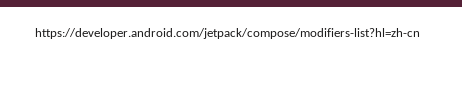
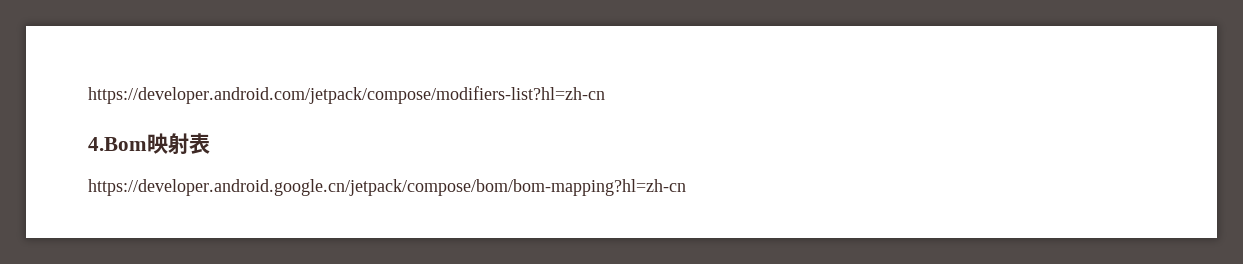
(420, 33) none -> [88,133,210,155] [88,179,686,196] // 4.Bom映射表 // https://developer.android.google.cn/jetpack/compose/bom/bom-mapping?hl=zh-cn

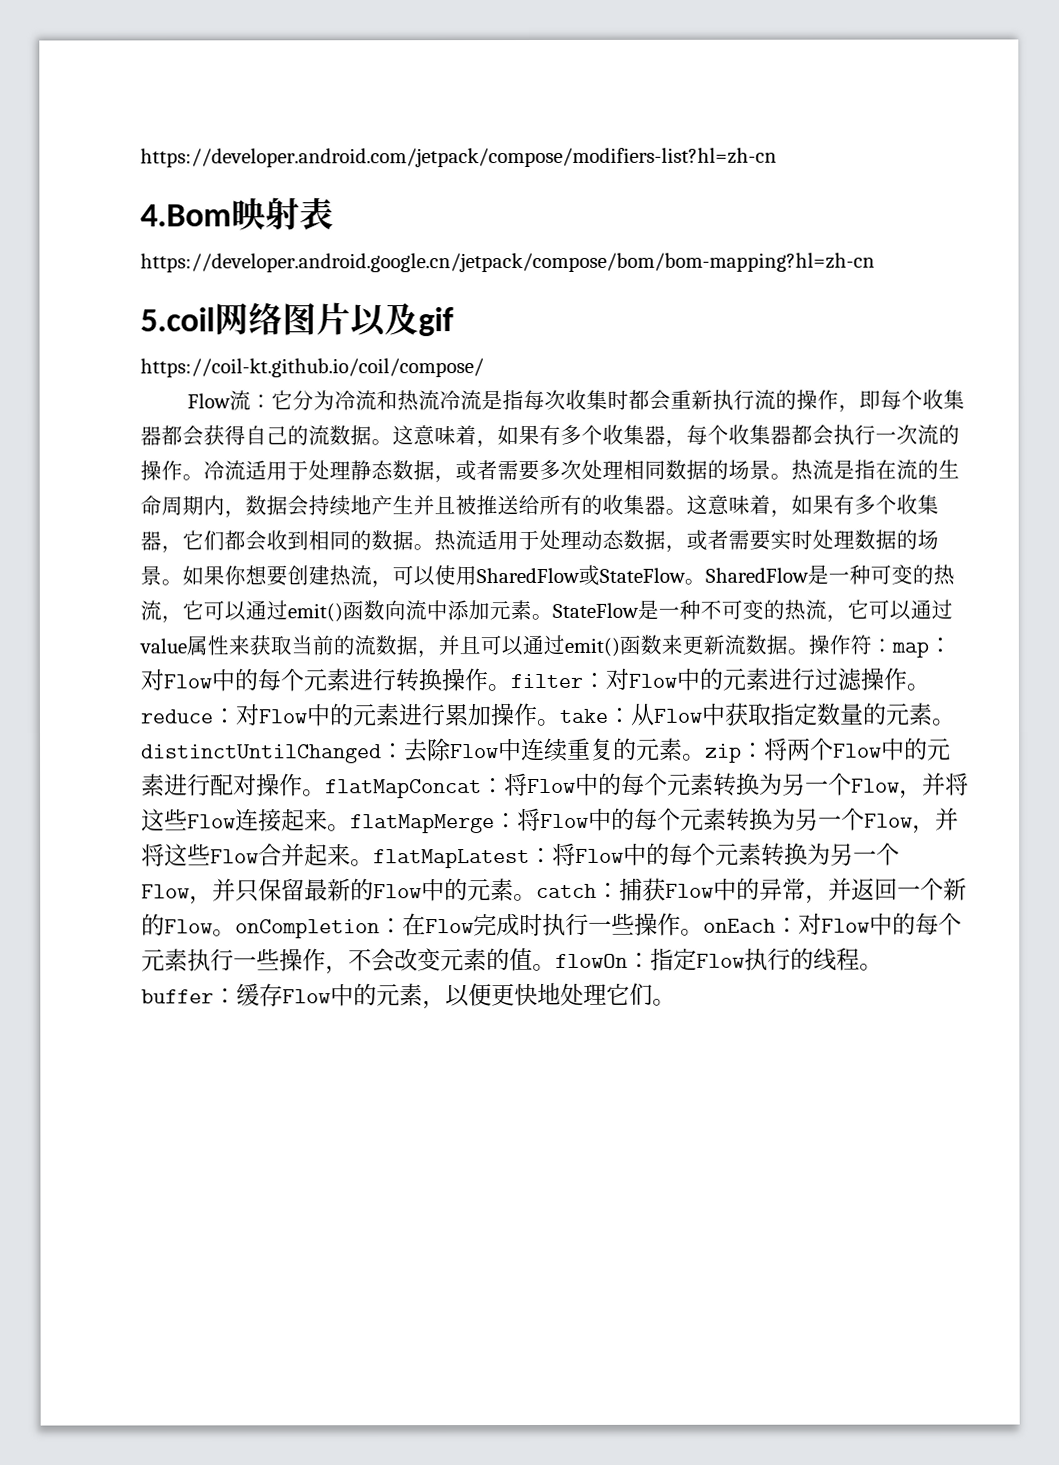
(686, 187) none -> [140,302,454,338] [140,358,484,378] [186,389,965,413] [140,424,960,449] [140,459,960,484] [140,494,939,519] [140,529,939,554] [140,564,955,589] [140,599,953,624] [139,634,952,659] [140,667,930,693] [140,702,955,727] [141,737,951,764] [141,772,969,799] [141,807,959,834] [141,842,900,869] [141,877,967,905] [141,912,962,939] [141,947,883,975] [141,982,676,1010] // 5.coil网络图片以及gif // https://coil-kt.github.io/coil/compose/ // Flow流：它分为冷流和热流冷流是指每次收集时都会重新执行流的操作，即每个收集器都会获得自己的流数据。这意味着，如果有多个收集器，每个收集器都会执行一次流的操作。冷流适用于处理静态数据，或者需要多次处理相同数据的场景。热流是指在流的生命周期内，数据会持续地产生并且被推送给所有的收集器。这意味着，如果有多个收集器，它们都会收到相同的数据。热流适用于处理动态数据，或者需要实时处理数据的场景。如果你想要创建热流，可以使用SharedFlow或StateFlow。SharedFlow是一种可变的热流，它可以通过emit()函数向流中添加元素。StateFlow是一种不可变的热流，它可以通过value属性来获取当前的流数据，并且可以通过emit()函数来更新流数据。操作符：map：对Flow中的每个元素进行转换操作。filter：对Flow中的元素进行过滤操作。reduce：对Flow中的元素进行累加操作。take：从Flow中获取指定数量的元素。distinctUntilChanged：去除Flow中连续重复的元素。zip：将两个Flow中的元素进行配对操作。flatMapConcat：将Flow中的每个元素转换为另一个Flow，并将这些Flow连接起来。flatMapMerge：将Flow中的每个元素转换为另一个Flow，并将这些Flow合并起来。flatMapLatest：将Flow中的每个元素转换为另一个Flow，并只保留最新的Flow中的元素。catch：捕获Flow中的异常，并返回一个新的Flow。onCompletion：在Flow完成时执行一些操作。onEach：对Flow中的每个元素执行一些操作，不会改变元素的值。flowOn：指定Flow执行的线程。buffer：缓存Flow中的元素，以便更快地处理它们。

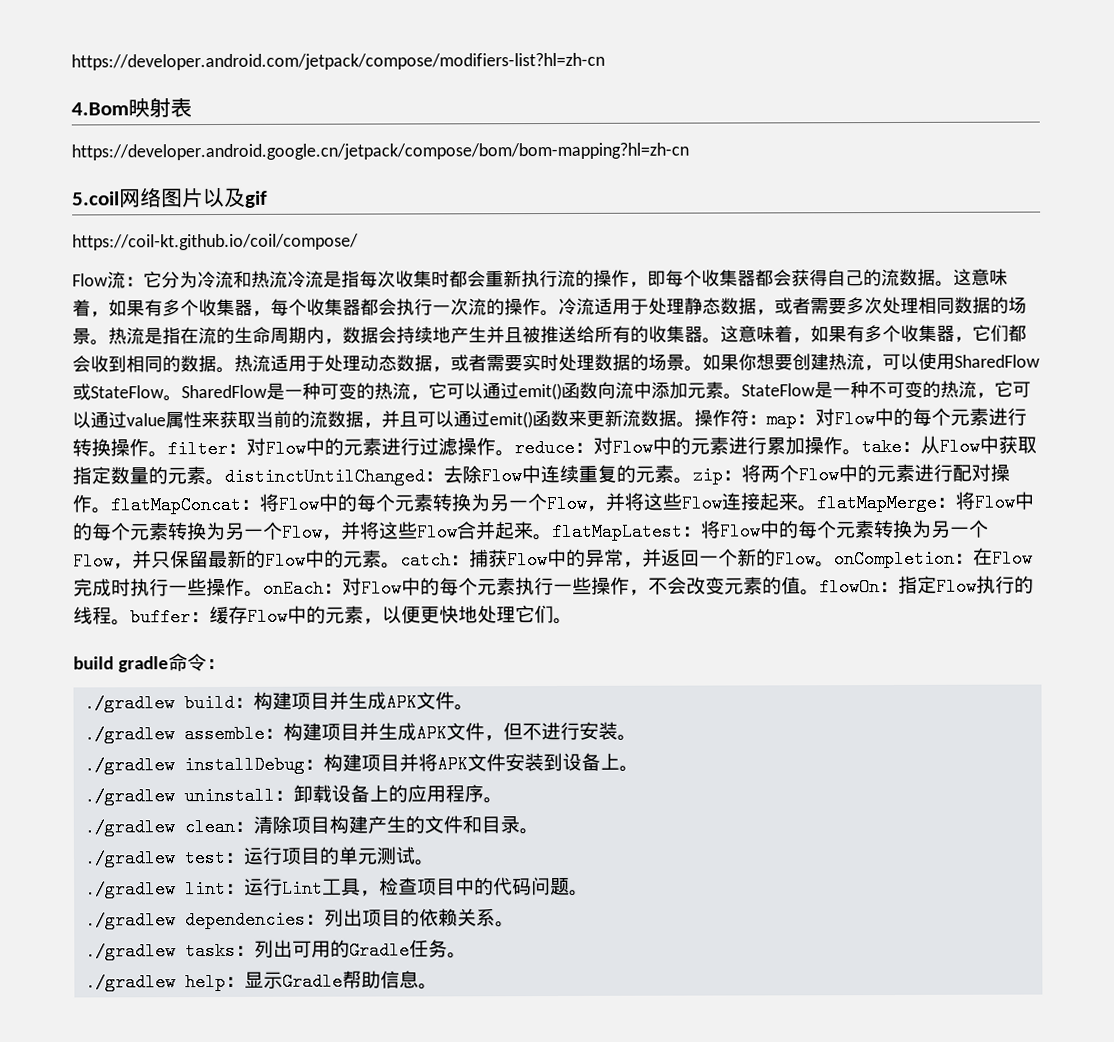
(676, 1002) none -> [73,653,227,673] [83,691,474,713] [83,721,637,744] [83,752,639,775] [83,784,503,806] [83,815,539,837] [83,846,435,868] [84,877,589,899] [84,908,515,930] [84,939,467,961] [84,970,438,992] // build gradle命令： // ./gradlew build：构建项目并生成APK文件。 // ./gradlew assemble：构建项目并生成APK文件，但不进行安装。 // ./gradlew installDebug：构建项目并将APK文件安装到设备上。 // ./gradlew uninstall：卸载设备上的应用程序。 // ./gradlew clean：清除项目构建产生的文件和目录。 // ./gradlew test：运行项目的单元测试。 // ./gradlew lint：运行Lint工具，检查项目中的代码问题。 // ./gradlew dependencies：列出项目的依赖关系。 // ./gradlew tasks：列出可用的Gradle任务。 // ./gradlew help：显示Gradle帮助信息。

